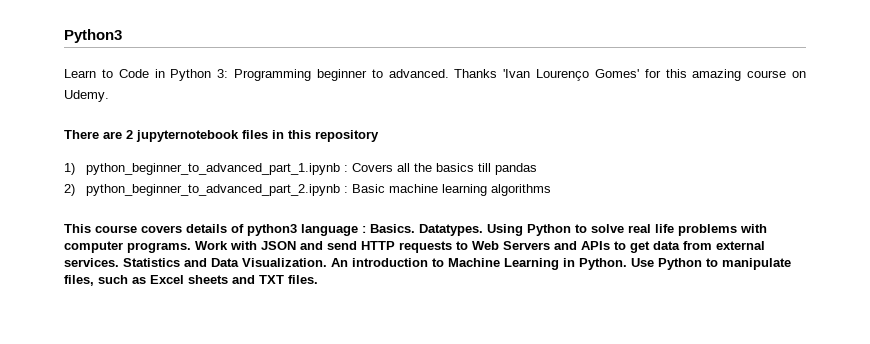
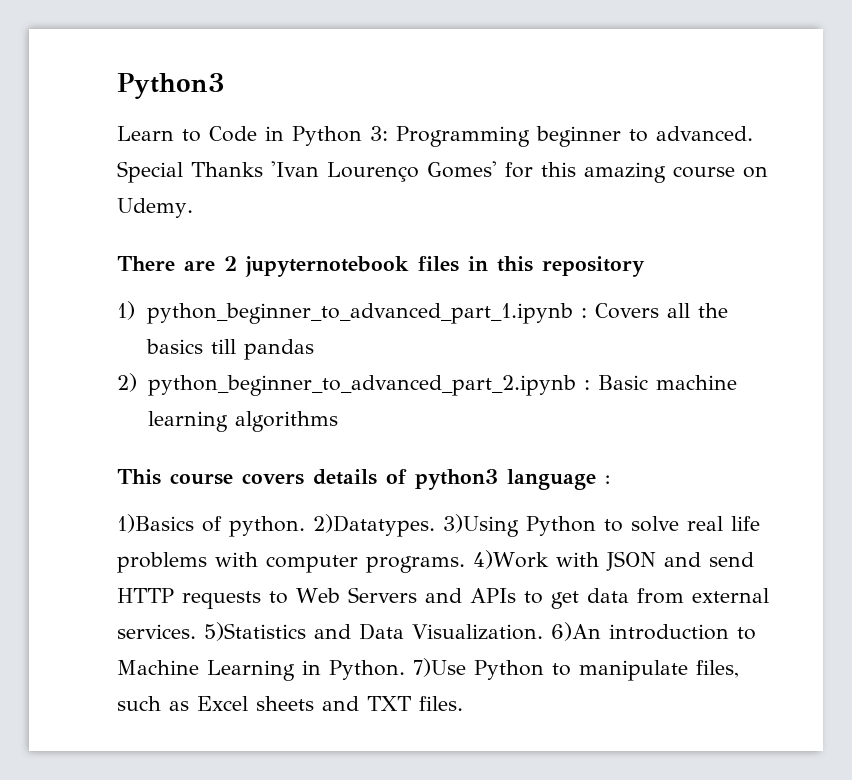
(449, 73) none -> [117,161,183,183] Special
[370,224,523,236] Basics. Datatypes. Using -> [117,514,519,537] // 1)Basics of python. 2)Datatypes. 3)Using
[195,241,228,250] Work -> [473,550,549,569] 4)Work
[123,258,180,267] Statistics -> [204,622,306,641] 5)Statistics
[331,258,348,267] An -> [550,622,601,641] 6)An
[631,258,654,267] Use -> [413,658,466,677] 7)Use

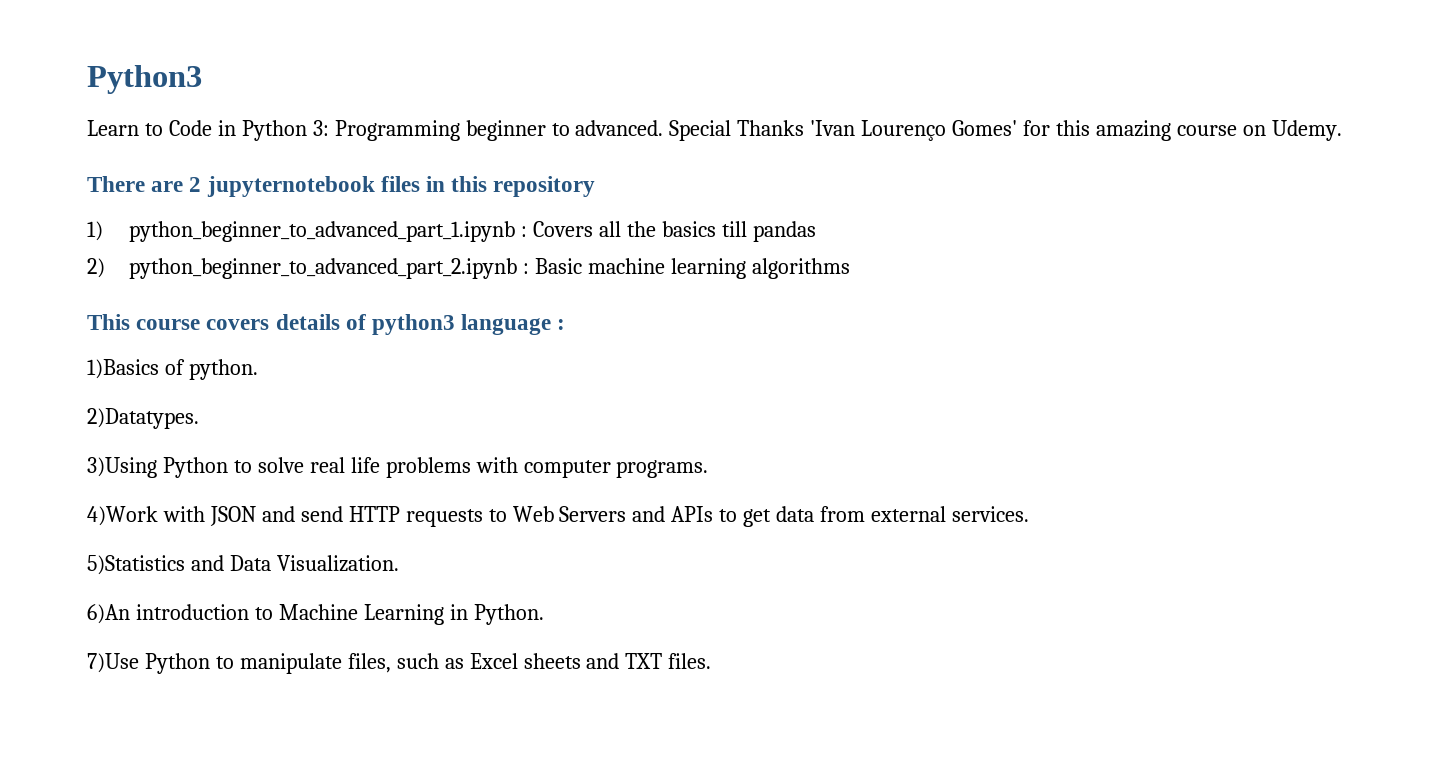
(305, 526) none -> (258, 369) //
(435, 525) none -> (199, 418) //
(465, 564) none -> (709, 469) //
(196, 631) none -> (1029, 514) //
(543, 632) none -> (399, 563) //
(405, 670) none -> (544, 614) //

